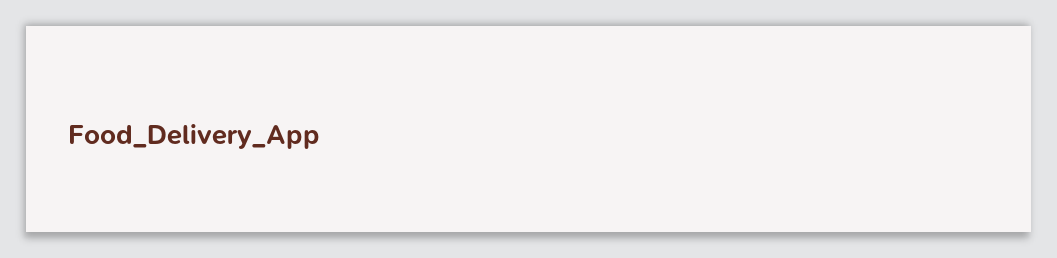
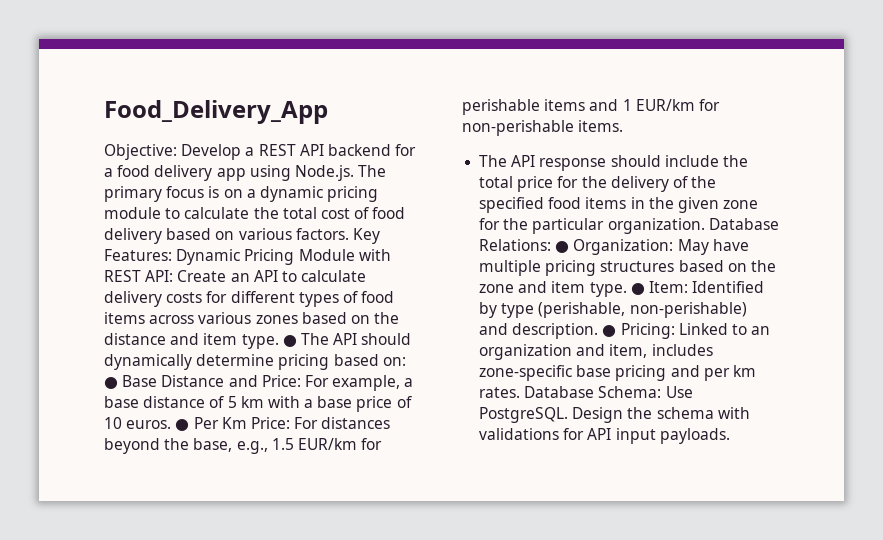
(320, 136) none -> [104,144,417,160] [104,165,387,181] [104,186,379,202] [104,207,406,219] [104,228,380,244] [104,249,391,265] [104,270,367,282] [104,291,395,307] [104,312,400,324] [104,333,412,349] [104,354,406,370] [104,375,414,391] [104,396,412,412] [104,417,391,431] [104,438,383,454] [462,99,720,115] [462,120,624,136] [479,155,748,171] [479,176,717,192] [479,197,759,213] [479,218,779,234] [479,239,749,255] [479,260,776,276] [479,281,765,297] [479,302,747,318] [479,323,771,339] [479,344,713,360] [479,365,756,381] [479,386,693,398] [479,407,750,423] [479,428,730,444] // Objective: Develop a REST API backend for a food delivery app using Node.js. The primary focus is on a dynamic pricing module to calculate the total cost of food delivery based on various factors. Key Features: Dynamic Pricing Module with REST API: Create an API to calculate delivery costs for different types of food items across various zones based on the distance and item type. ● The API should dynamically determine pricing based on: ● Base Distance and Price: For example, a base distance of 5 km with a base price of 10 euros. ● Per Km Price: For distances beyond the base, e.g., 1.5 EUR/km for perishable items and 1 EUR/km for non-perishable items. // The API response should include the total price for the delivery of the specified food items in the given zone for the particular organization. Database Relations: ● Organization: May have multiple pricing structures based on the zone and item type. ● Item: Identified by type (perishable, non-perishable) and description. ● Pricing: Linked to an organization and item, includes zone-specific base pricing and per km rates. Database Schema: Use PostgreSQL. Design the schema with validations for API input payloads.

